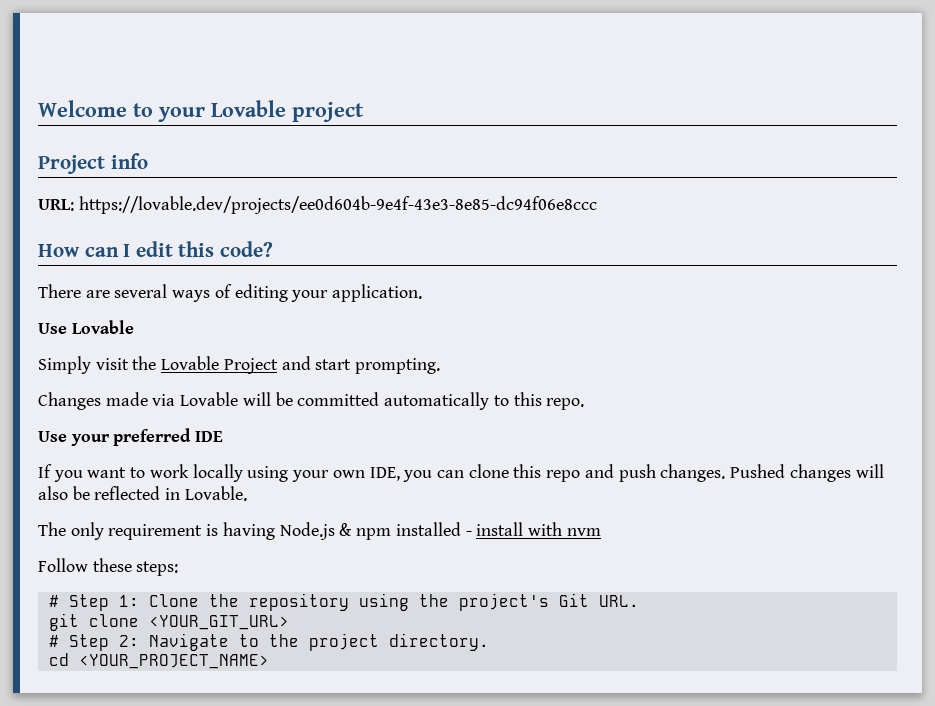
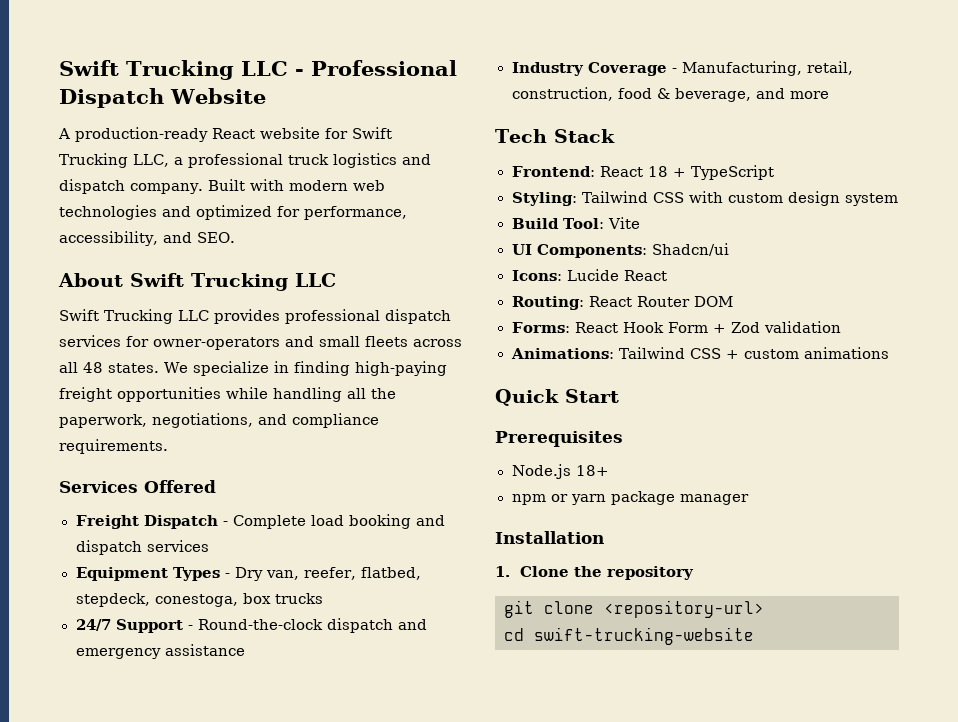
[38,100,364,122] [38,153,148,174] [38,196,597,214] [38,241,273,257] [38,284,423,302] [38,320,134,334] [38,356,441,374] [38,392,585,410] [38,428,224,446] [38,464,884,482] [38,486,247,501] [38,522,601,540] [38,558,179,576] [48,593,639,611] [48,613,289,631] [48,633,489,651] Welcome to your Lovable project // Project info // URL: https://lovable.dev/projects/ee0d604b-9e4f-43e3-8e85-dc94f06e8ccc // How can I edit this code? // There are several ways of editing your application. // Use Lovable // Simply visit the Lovable Project and start prompting. // Changes made via Lovable will be committed automatically to this repo. // Use your preferred IDE // If you want to work locally using your own IDE, you can clone this repo and push changes. Pushed changes will also be reflected in Lovable. // The only requirement is having Node.js & npm installed - install with nvm // Follow these steps: // # Step 1: Clone the repository using the project's Git URL. // git clone <YOUR_GIT_URL> // # Step 2: Navigate to the project directory. -> [59,60,457,80] [59,88,266,108] [58,127,392,142] [59,153,431,168] [59,179,385,194] [59,205,407,220] [59,231,235,246] [58,273,336,291] [59,309,451,324] [59,335,462,350] [59,361,447,376] [59,387,396,402] [59,413,379,428] [59,439,168,454] [59,480,216,493] [75,514,445,529] [75,540,209,555] [75,567,422,581] [75,593,323,607] [75,618,427,633] [75,644,245,659] [511,61,853,76] [511,87,829,102] [495,129,615,143] [511,165,774,180] [511,191,899,206] [511,217,641,229] [511,243,729,258] [511,269,667,281] [511,296,733,310] [511,321,841,333] [510,347,890,359] [495,389,619,406] [495,431,623,447] [511,464,609,479] [511,491,749,505] [495,531,604,544] [495,566,694,580] [504,600,764,618] Swift Trucking LLC - Professional Dispatch Website // A production-ready React website for Swift Trucking LLC, a professional truck logistics and dispatch company. Built with modern web technologies and optimized for performance, accessibility, and SEO. // About Swift Trucking LLC // Swift Trucking LLC provides professional dispatch services for owner-operators and small fleets across all 48 states. We specialize in finding high-paying freight opportunities while handling all the paperwork, negotiations, and compliance requirements. // Services Offered // Freight Dispatch - Complete load booking and dispatch services // Equipment Types - Dry van, reefer, flatbed, stepdeck, conestoga, box trucks // 24/7 Support - Round-the-clock dispatch and emergency assistance // Industry Coverage - Manufacturing, retail, construction, food & beverage, and more // Tech Stack // Frontend: React 18 + TypeScript // Styling: Tailwind CSS with custom design system // Build Tool: Vite // UI Components: Shadcn/ui // Icons: Lucide React // Routing: React Router DOM // Forms: React Hook Form + Zod validation // Animations: Tailwind CSS + custom animations // Quick Start // Prerequisites // Node.js 18+ // npm or yarn package manager // Installation // 1. Clone the repository // git clone <repository-url>
[78,654,269,669] <YOUR_PROJECT_NAME> -> [534,627,754,645] swift-trucking-website

